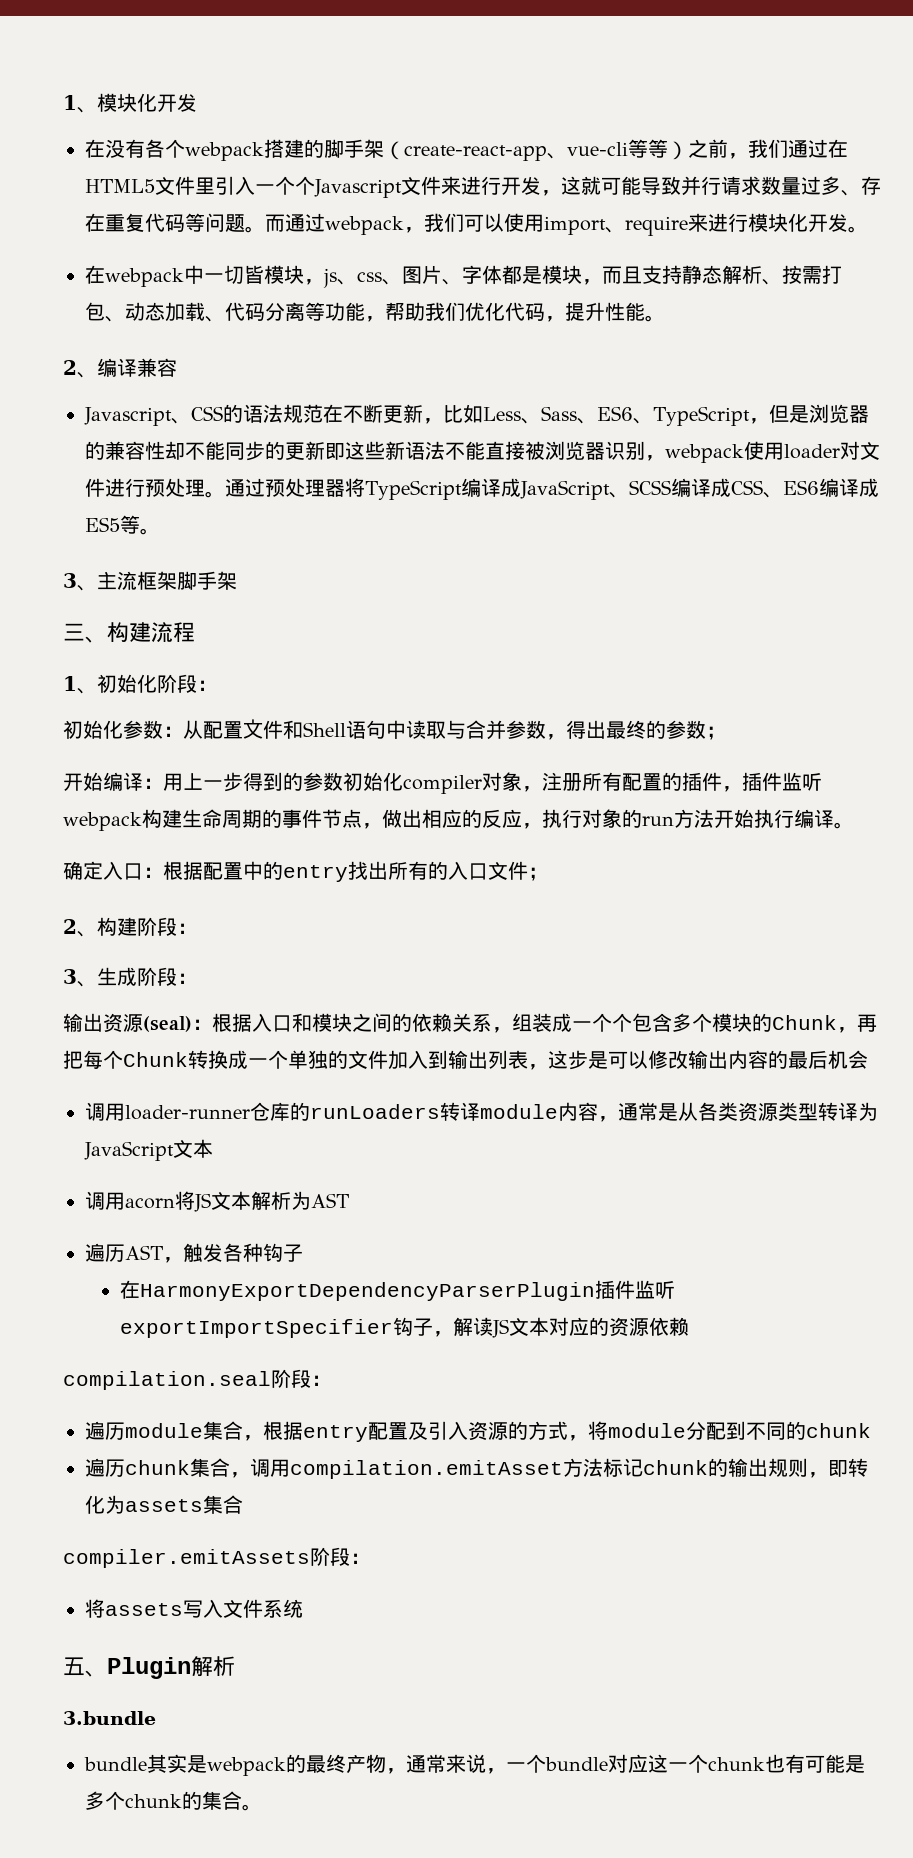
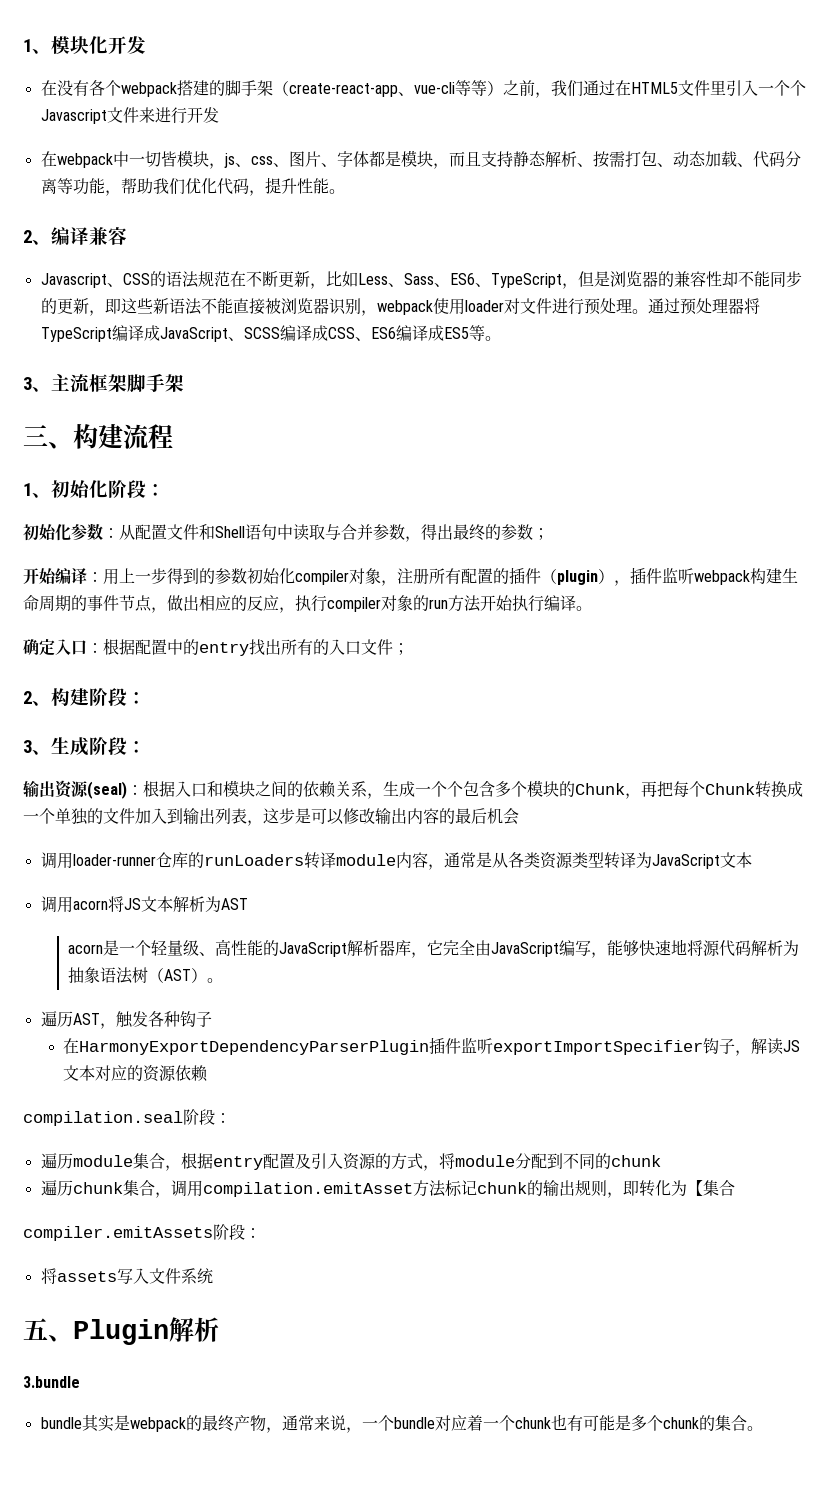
[541,176,881,196] [85,213,868,236] ，这就可能导致并行请求数量过多、存在重复代码等问题。而通过webpack，我们可以使用import、require来进行模块化开发。 -> (219, 115) none
(325, 450) none -> [88,310,105,316] ，
(722, 781) none -> [541,569,614,585] （plugin）
(582, 818) none -> [327,597,381,612] compiler
[512,1013,552,1032] 组装 -> [383,781,399,796] 生
(349, 1200) none -> [67,939,799,958] [67,967,223,984] // acorn是一个轻量级、高性能的JavaScript解析器库，它完全由JavaScript编写，能够快速地将源代码解析为抽象语法树（AST）。
[125,1499,203,1512] assets -> [686,1180,703,1196] 【
[648,1754,668,1773] 这 -> [466,1415,483,1431] 着

